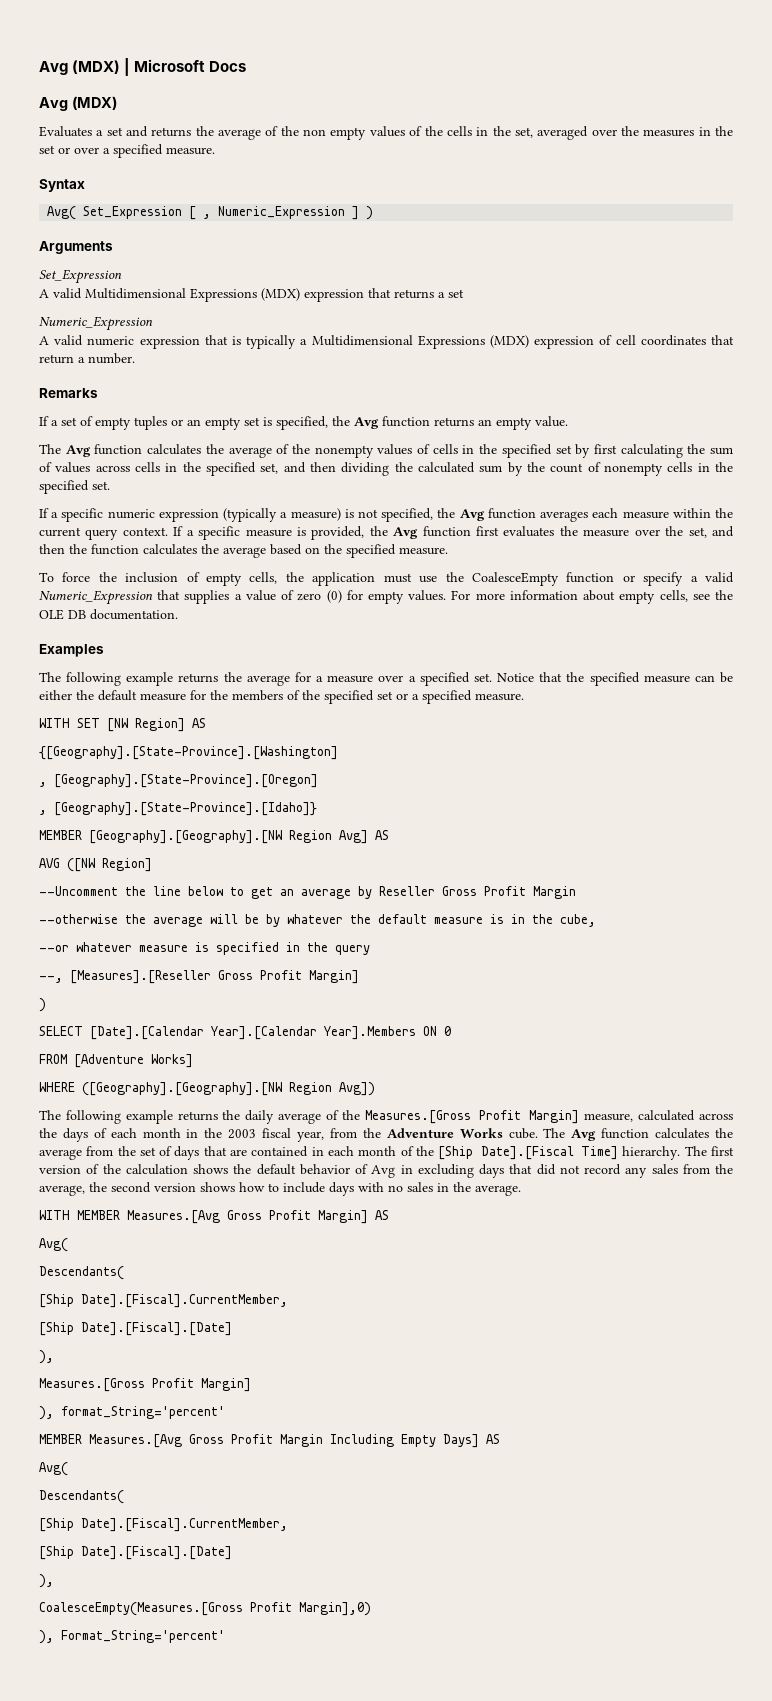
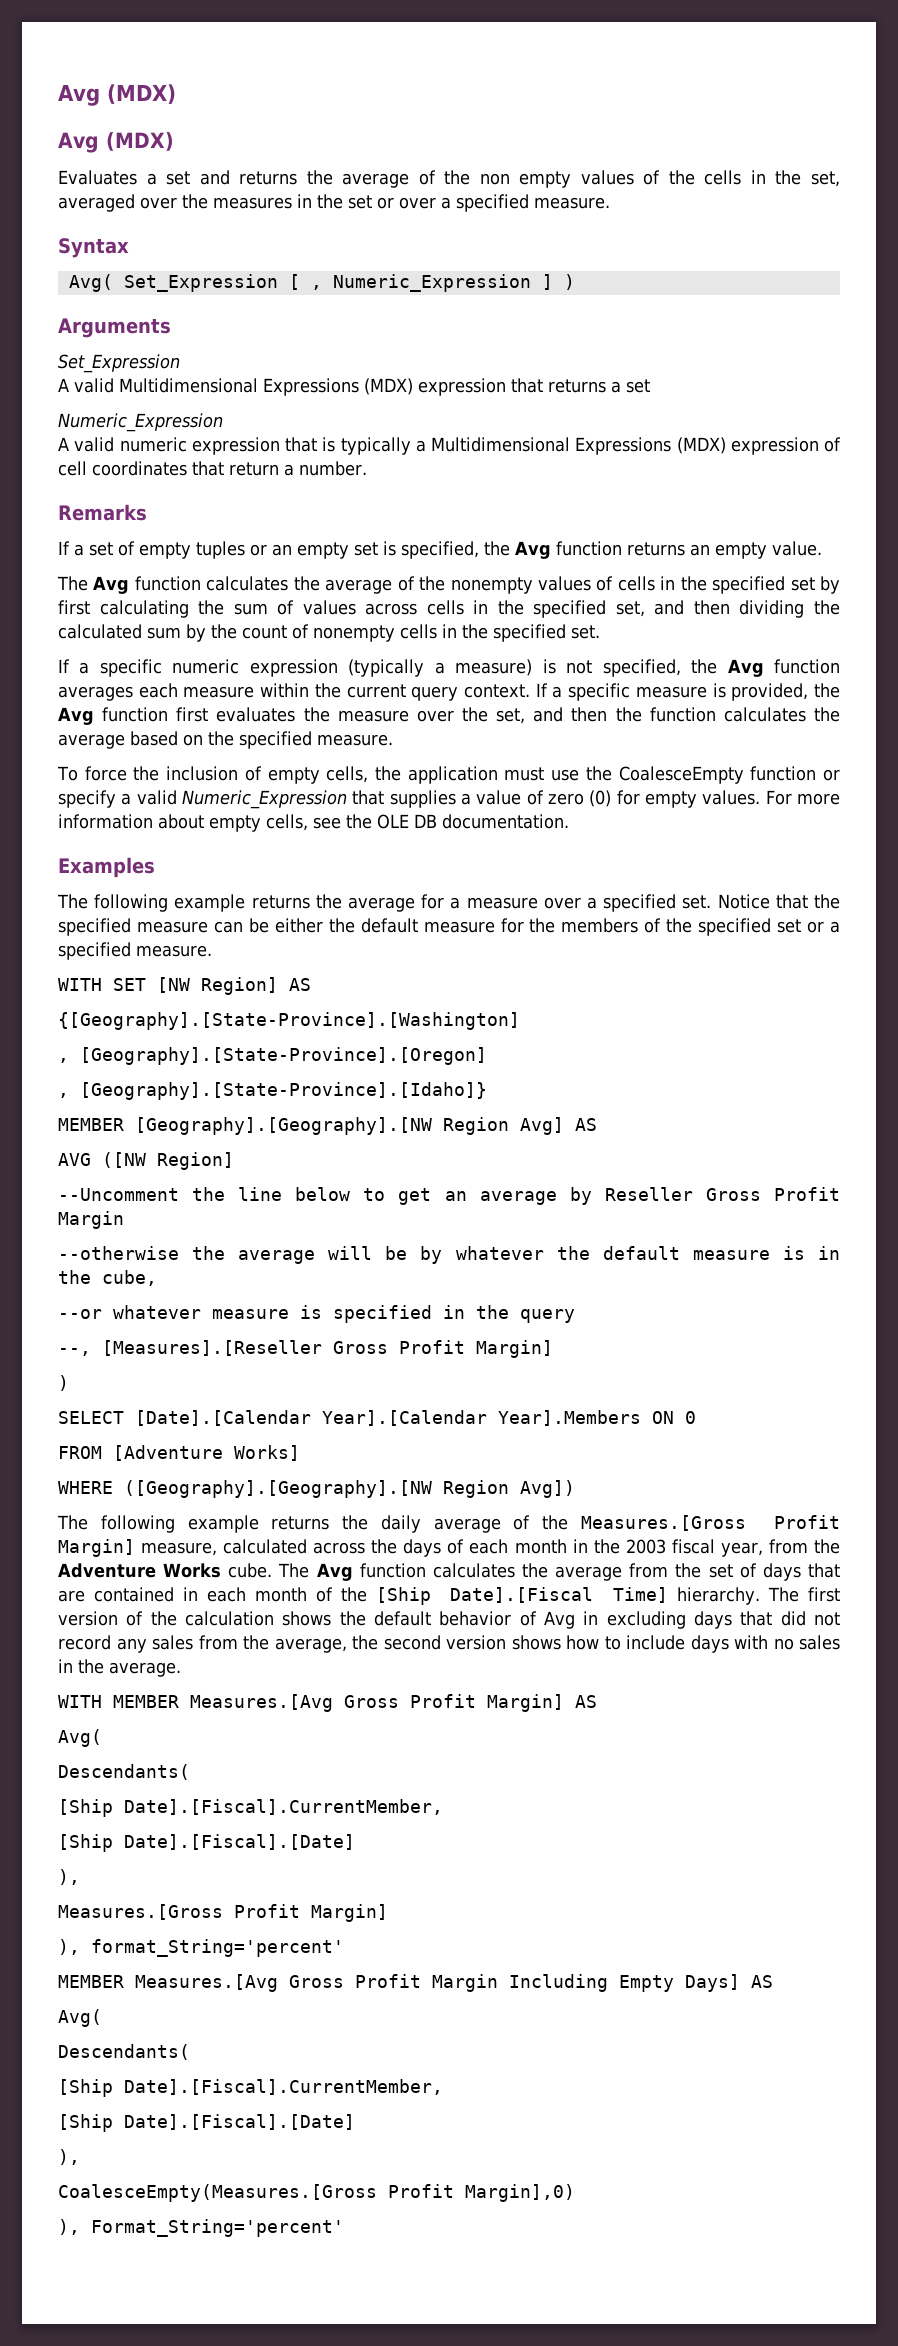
[39,58,247,76] Avg (MDX) | Microsoft Docs -> [58,84,176,106] Avg (MDX)

